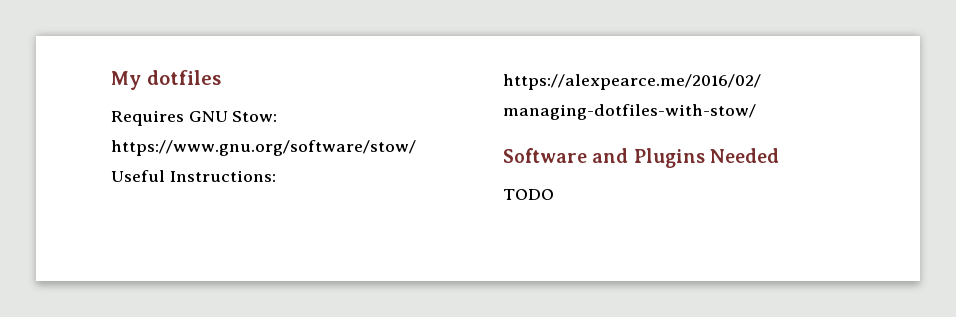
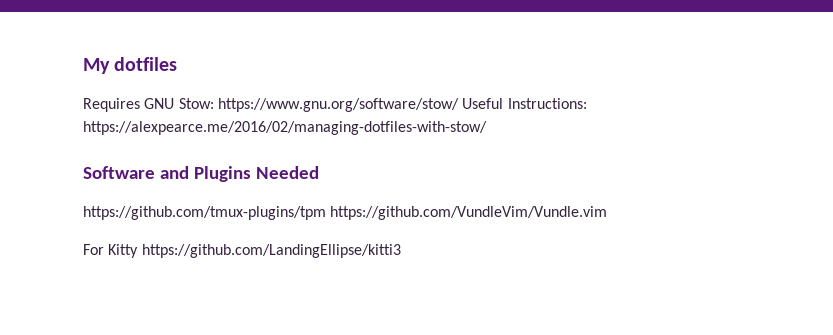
[503,189,554,200] TODO -> [83,206,608,220] [83,244,401,258] https://github.com/tmux-plugins/tpm https://github.com/VundleVim/Vundle.vim // For Kitty https://github.com/LandingEllipse/kitti3

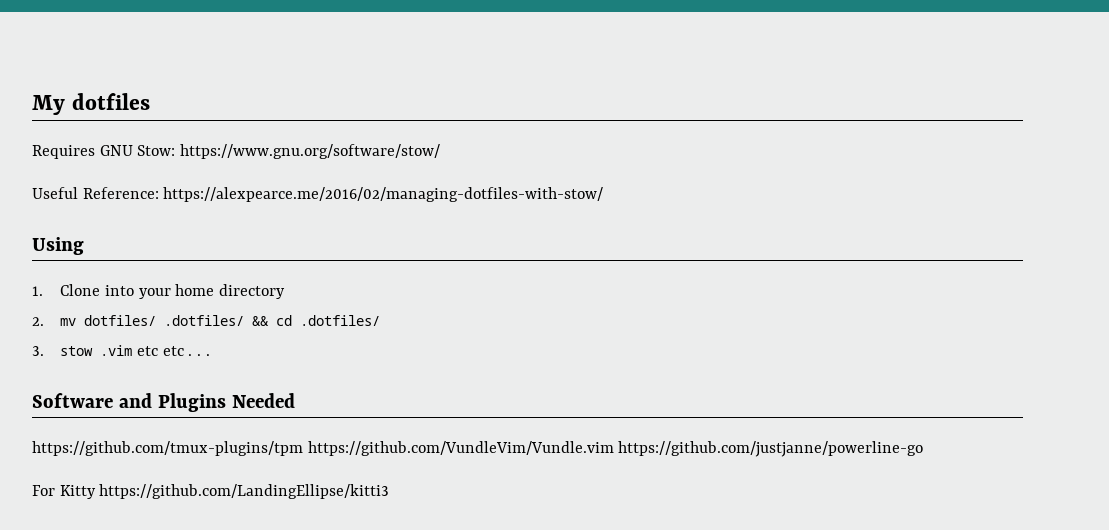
[462,98,587,109] Useful Instructions: -> [32,187,159,199] // Useful Reference:
(487, 128) none -> [32,237,84,255] [32,284,285,299] [32,315,381,326] [32,345,210,356] // Using // 1. Clone into your home directory // 2. mv dotfiles/ .dotfiles/ && cd .dotfiles/ // 3. stow .vim etc etc . . .
(608, 213) none -> [618,441,924,457] https://github.com/justjanne/powerline-go

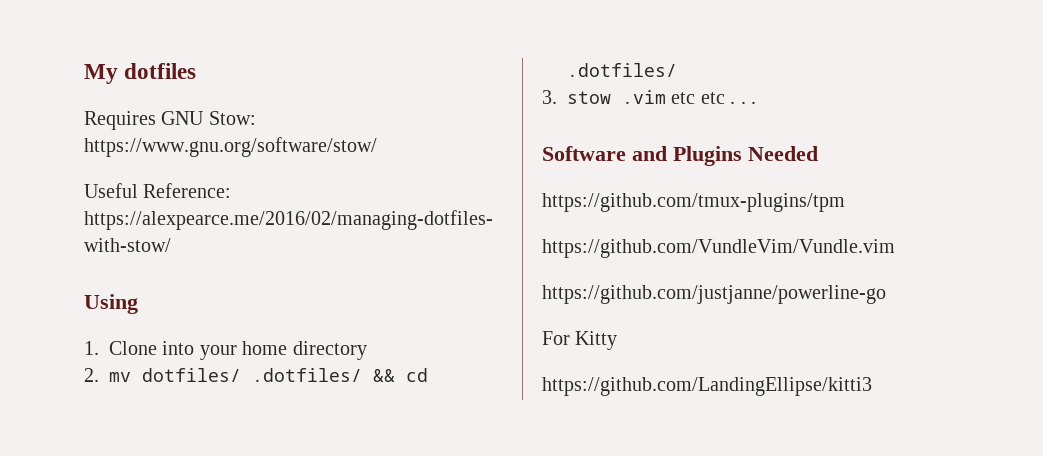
(303, 448) none -> (845, 202) //
(614, 448) none -> (895, 248) //
(96, 492) none -> (618, 340) //

